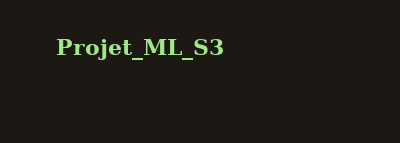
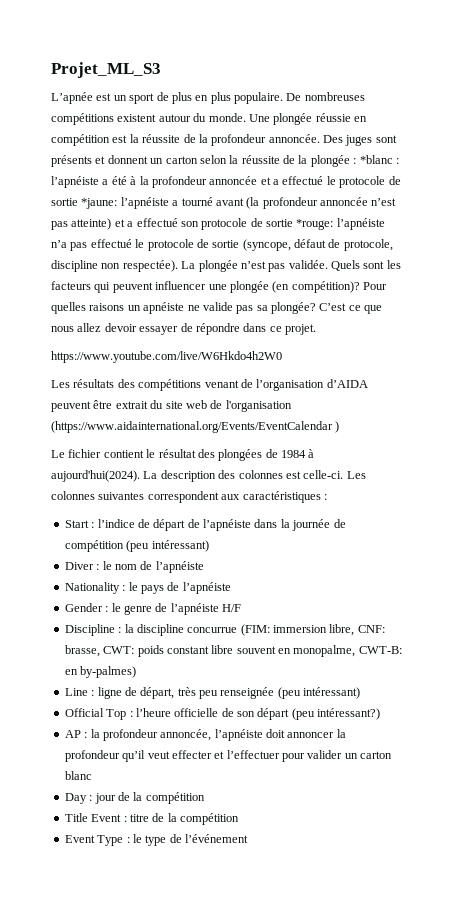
(224, 49) none -> [51,92,365,104] [51,113,367,125] [51,134,397,146] [51,155,399,167] [51,176,401,188] [51,197,397,209] [51,218,385,230] [51,239,393,251] [51,260,401,272] [51,281,387,293] [51,302,383,314] [51,323,316,335] [51,351,282,363] [51,379,368,391] [51,400,292,412] [51,421,340,433] [51,449,315,461] [51,470,366,482] [51,491,327,503] [64,519,346,531] [64,540,209,552] [64,561,204,573] [64,582,231,594] [64,603,241,615] [64,624,385,636] [64,645,402,657] [64,666,137,678] [64,687,361,699] [64,708,381,720] [64,729,346,741] [64,750,393,762] [64,771,92,780] [64,792,205,804] [64,813,239,825] [64,834,248,846] // L’apnée est un sport de plus en plus populaire. De nombreuses compétitions existent autour du monde. Une plongée réussie en compétition est la réussite de la profondeur annoncée. Des juges sont présents et donnent un carton selon la réussite de la plongée : *blanc : l’apnéiste a été à la profondeur annoncée et a effectué le protocole de sortie *jaune: l’apnéiste a tourné avant (la profondeur annoncée n’est pas atteinte) et a effectué son protocole de sortie *rouge: l’apnéiste n’a pas effectué le protocole de sortie (syncope, défaut de protocole, discipline non respectée). La plongée n’est pas validée. Quels sont les facteurs qui peuvent influencer une plongée (en compétition)? Pour quelles raisons un apnéiste ne valide pas sa plongée? C’est ce que nous allez devoir essayer de répondre dans ce projet. // https://www.youtube.com/live/W6Hkdo4h2W0 // Les résultats des compétitions venant de l’organisation d’AIDA peuvent être extrait du site web de l'organisation (https://www.aidainternational.org/Events/EventCalendar ) // Le fichier contient le résultat des plongées de 1984 à aujourd'hui(2024). La description des colonnes est celle-ci. Les colonnes suivantes correspondent aux caractéristiques : // Start : l’indice de départ de l’apnéiste dans la journée de compétition (peu intéressant) // Diver : le nom de l’apnéiste // Nationality : le pays de l’apnéiste // Gender : le genre de l’apnéiste H/F // Discipline : la discipline concurrue (FIM: immersion libre, CNF: brasse, CWT: poids constant libre souvent en monopalme, CWT-B: en by-palmes) // Line : ligne de départ, très peu renseignée (peu intéressant) // Official Top : l’heure officielle de son départ (peu intéressant?) // AP : la profondeur annoncée, l’apnéiste doit annoncer la profondeur qu’il veut effecter et l’effectuer pour valider un carton blanc // Day : jour de la compétition // Title Event : titre de la compétition // Event Type : le type de l’événement

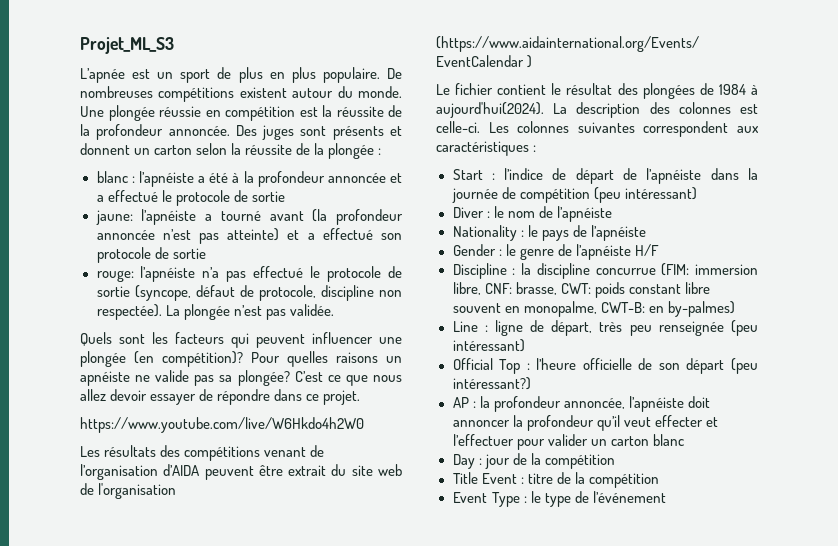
[359,155,393,164] *blanc -> [96,171,128,183] // blanc
[81,198,118,209] *jaune: -> [95,210,133,225] // jaune:
[296,219,334,230] *rouge: -> [96,270,134,282] // rouge:
(328, 264) none -> (334, 310) //

